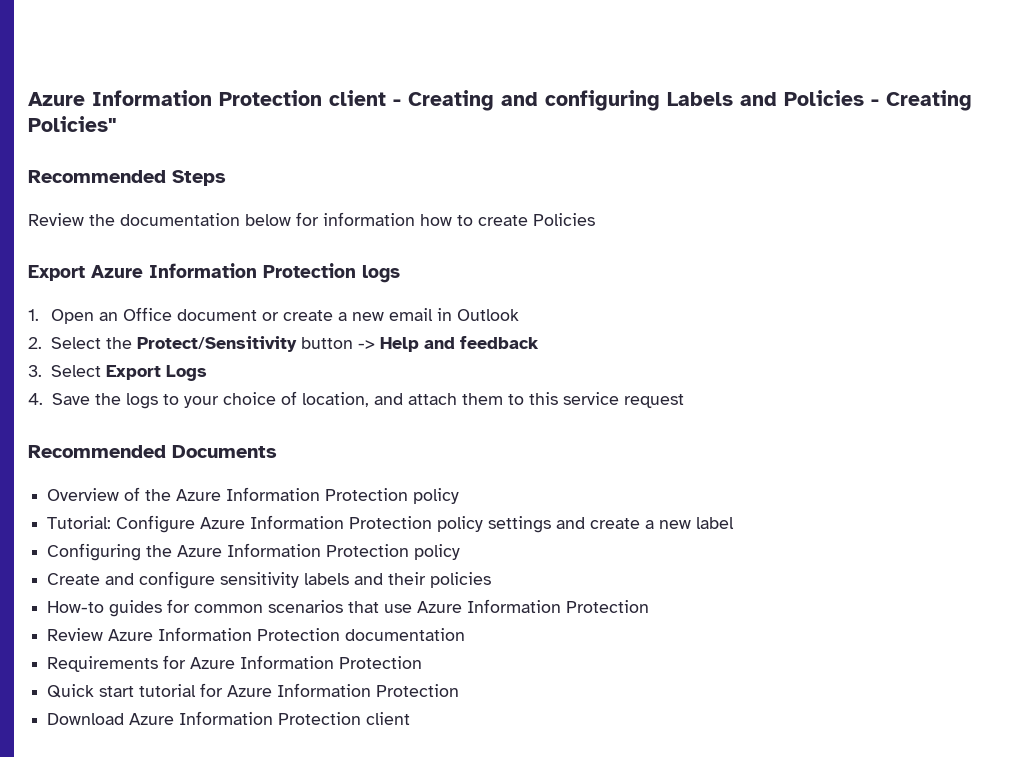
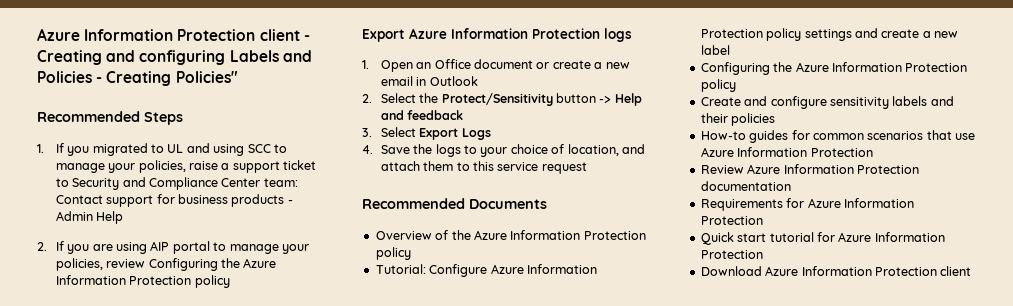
[28,212,595,226] Review the documentation below for information how to create Policies -> [37,143,287,156] [55,160,317,173] [55,177,298,190] [55,194,293,207] [55,211,124,224] [37,241,309,254] [55,258,277,271] [55,275,230,288] 1. If you migrated to UL and using SCC to manage your policies, raise a support ticket to Security and Compliance Center team: Contact support for business products - Admin Help // 2. If you are using AIP portal to manage your policies, review Configuring the Azure Information Protection policy

